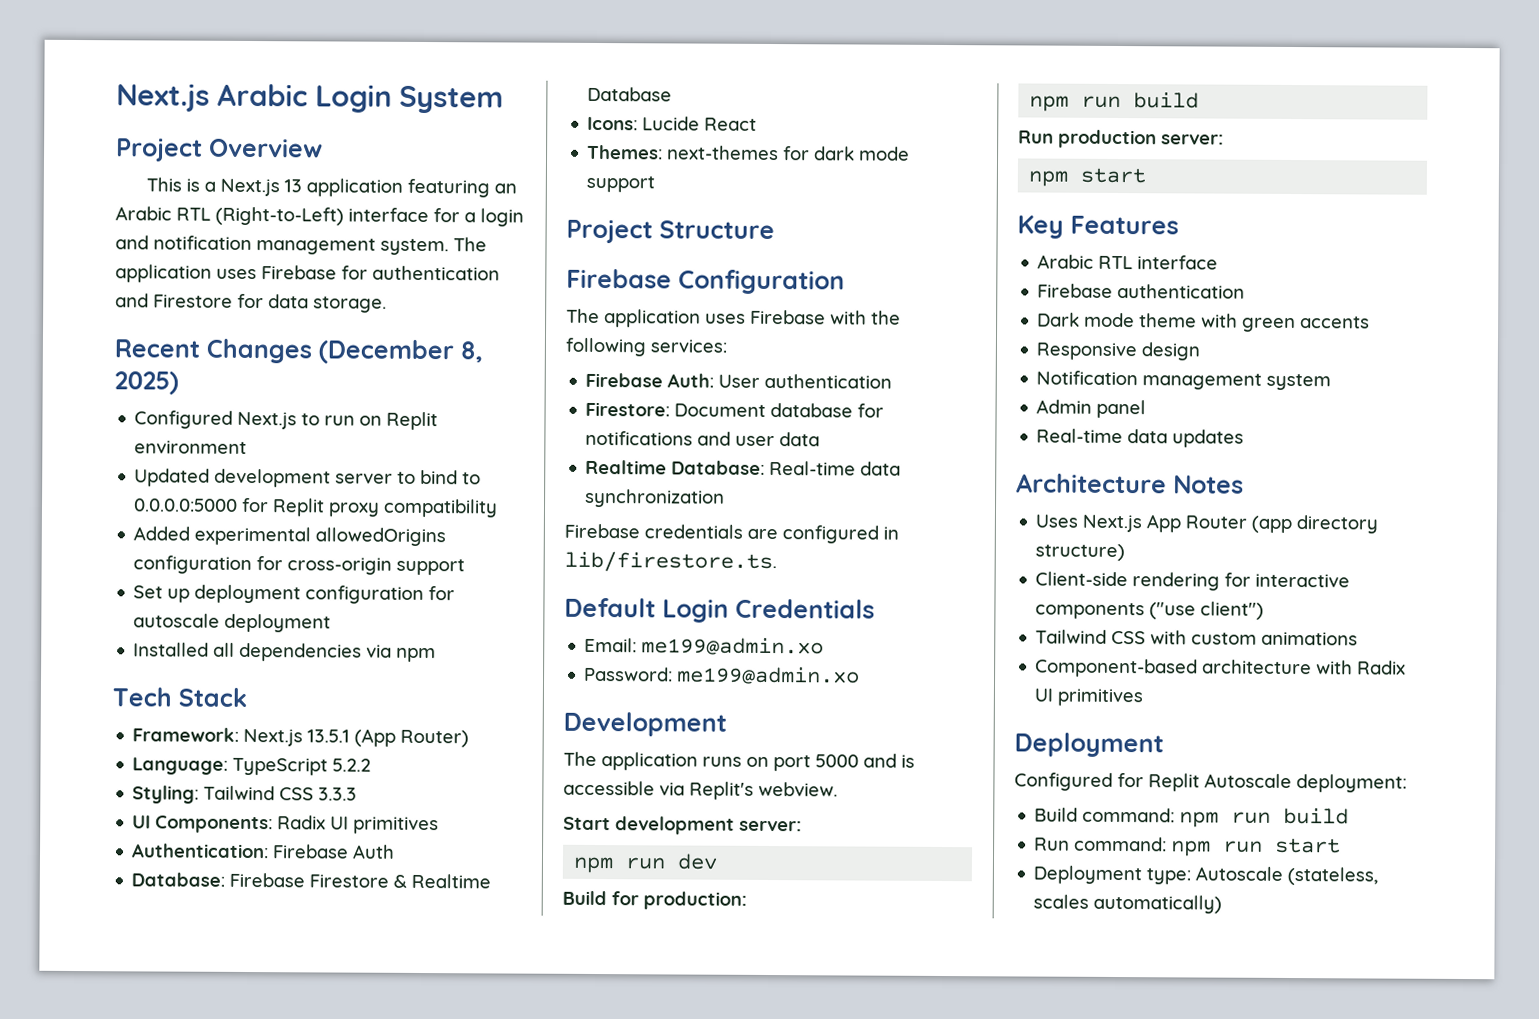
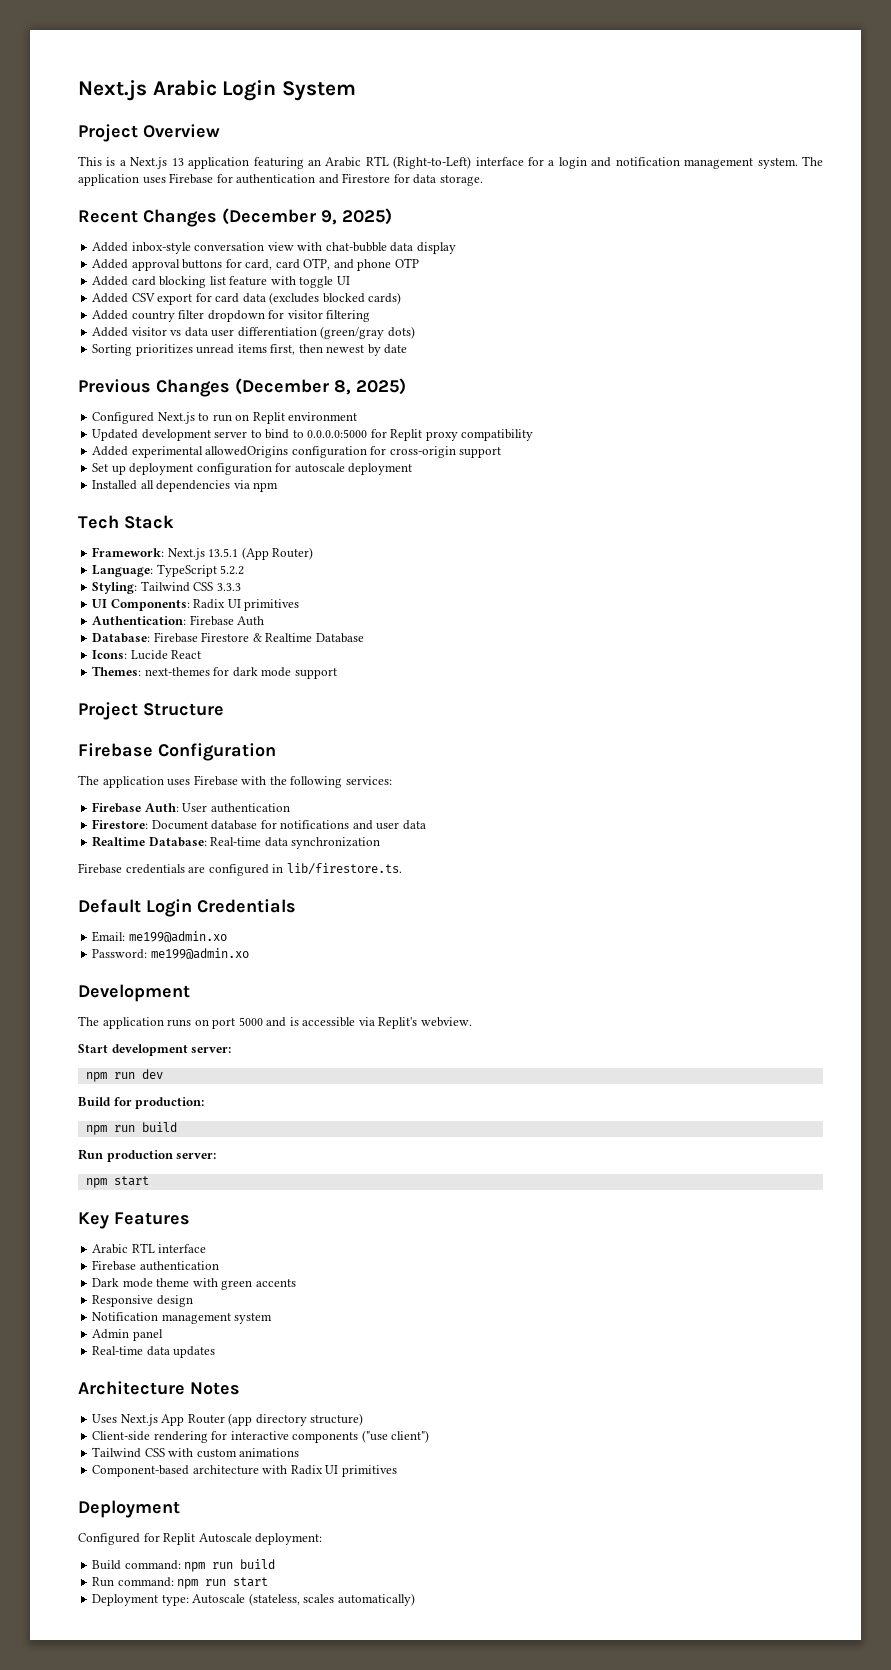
(454, 352) none -> [321,208,392,225] [92,242,456,254] [92,258,419,271] [92,276,350,288] [92,292,402,305] [92,310,371,322] [92,326,415,339] [92,344,408,356] [78,378,329,397] 9, 2025) // Added inbox-style conversation view with chat-bubble data display // Added approval buttons for card, card OTP, and phone OTP // Added card blocking list feature with toggle UI // Added CSV export for card data (excludes blocked cards) // Added country filter dropdown for visitor filtering // Added visitor vs data user differentiation (green/gray dots) // Sorting prioritizes unread items first, then newest by date // Previous Changes (December

